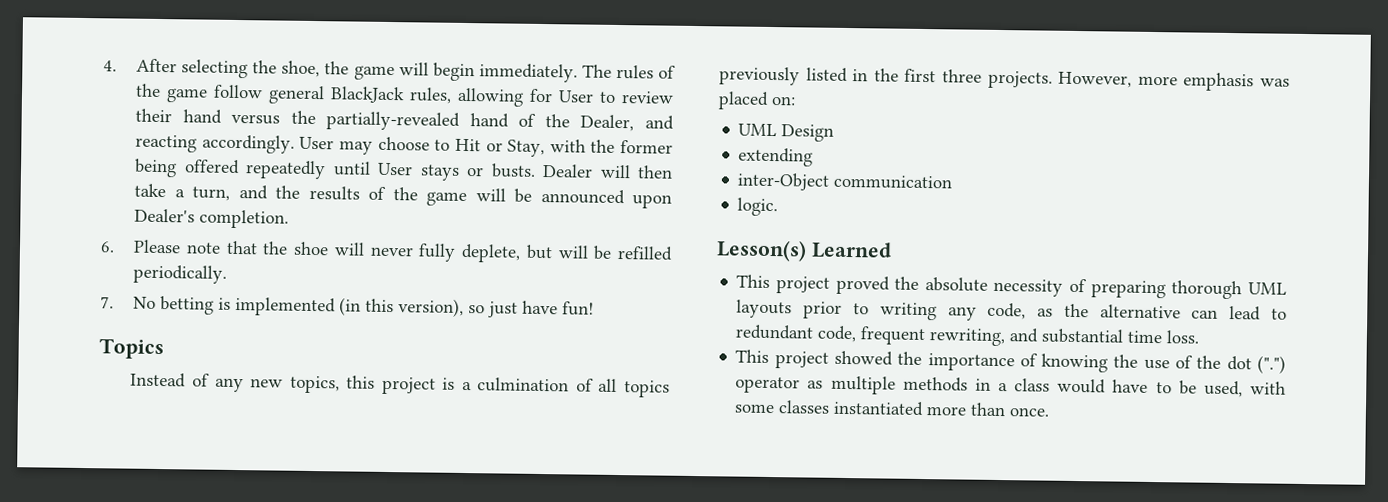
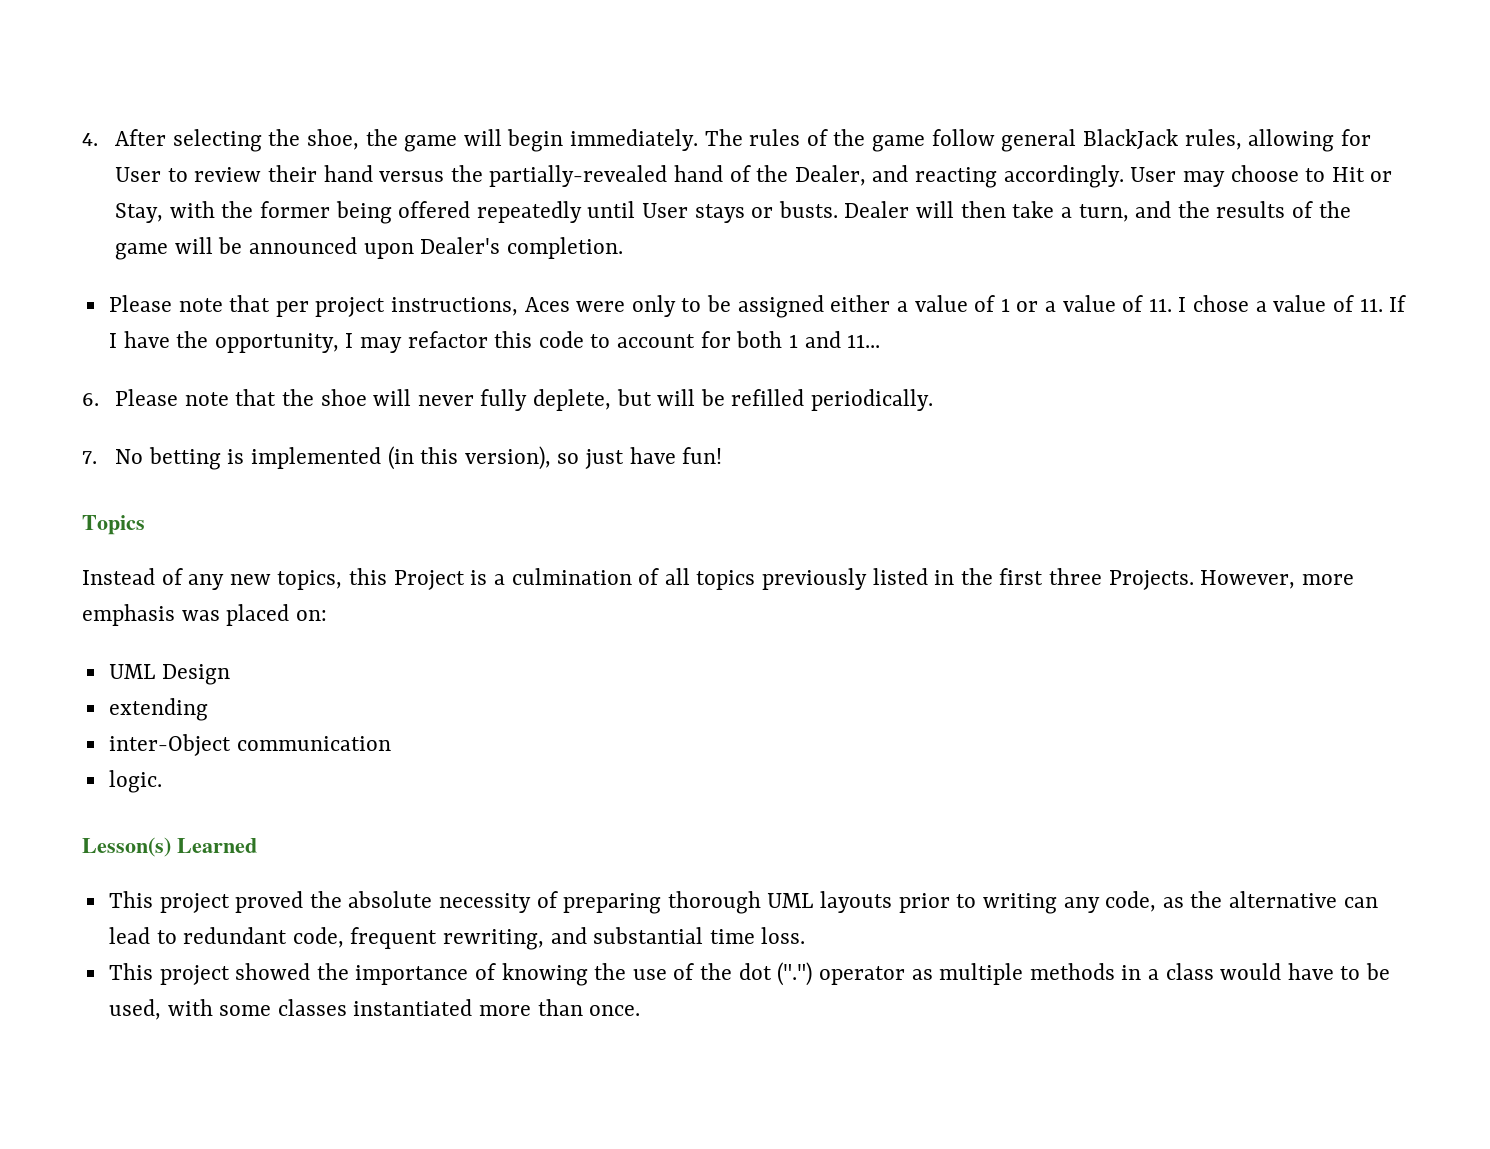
(290, 219) none -> [108,295,1407,318] [108,331,881,353] // Please note that per project instructions, Aces were only to be assigned either a value of 1 or a value of 11. I chose a value of 11. If I have the opportunity, I may refactor this code to account for both 1 and 11...
[381,376,436,395] project -> [393,570,465,590] Project
[987,70,1053,89] projects. -> [1108,570,1194,590] Projects.

